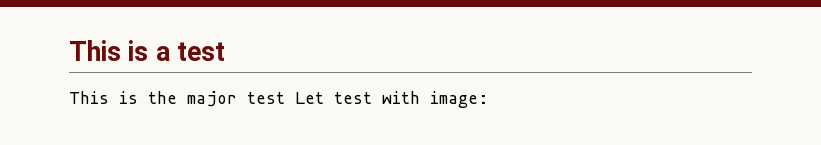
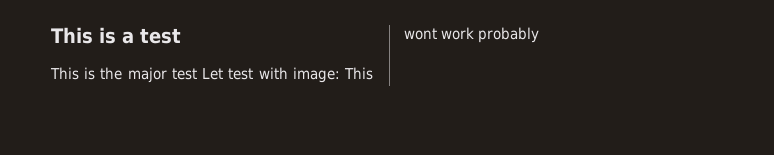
(488, 99) none -> [344,67,374,80] [404,27,539,43] This wont work probably

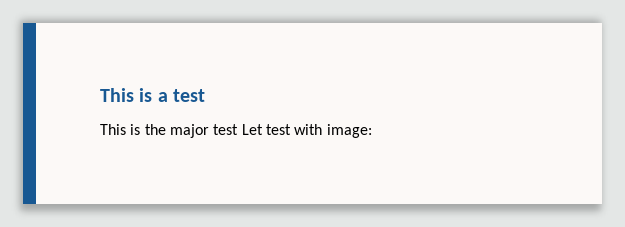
[344,67,374,80] [404,27,539,43] This wont work probably -> (372, 131) none

